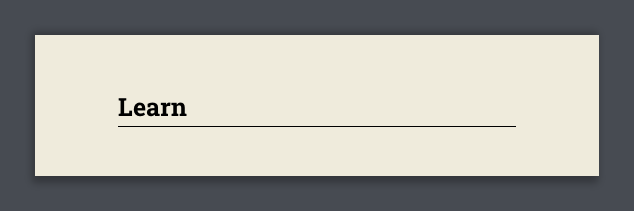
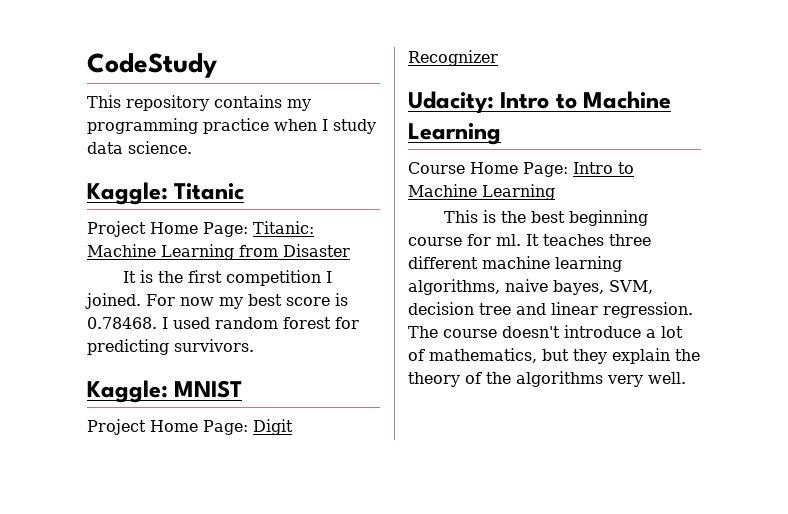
[118,98,187,117] Learn -> [87,53,217,78] [87,95,311,111] [87,118,376,134] [87,141,192,154] [87,182,245,205] [87,221,314,237] [87,244,350,260] [122,270,332,286] [85,293,348,309] [87,317,359,329] [87,339,254,355] [87,380,243,403] [87,419,293,435] [408,50,498,66] [408,91,672,113] [408,123,501,145] [408,162,634,177] [408,184,555,200] [443,210,648,226] [408,234,651,246] [408,256,622,272] [408,279,653,295] [408,302,693,318] [408,325,683,338] [408,348,700,364] [408,371,686,387] CodeStudy // This repository contains my programming practice when I study data science. // Kaggle: Titanic // Project Home Page: Titanic: Machine Learning from Disaster // It is the first competition I joined. For now my best score is 0.78468. I used random forest for predicting survivors. // Kaggle: MNIST // Project Home Page: Digit Recognizer // Udacity: Intro to Machine Learning // Course Home Page: Intro to Machine Learning // This is the best beginning course for ml. It teaches three different machine learning algorithms, naive bayes, SVM, decision tree and linear regression. The course doesn't introduce a lot of mathematics, but they explain the theory of the algorithms very well.

